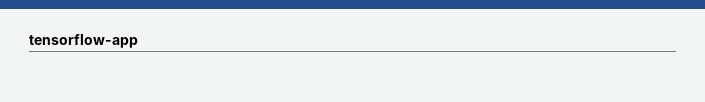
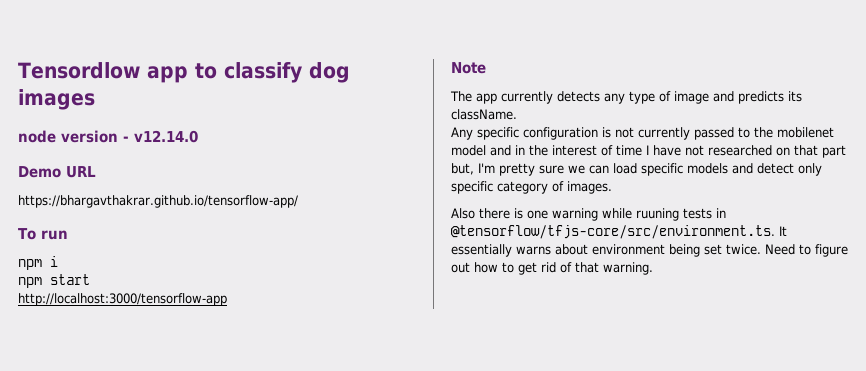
[29,34,138,48] tensorflow-app -> [18,62,350,83] [18,89,95,110] [18,130,198,143] [18,166,96,178] [18,195,298,208] [18,228,68,240] [18,256,58,270] [18,274,90,288] [18,293,227,306] [451,62,486,74] [450,91,802,104] [451,109,517,120] [451,127,834,140] [451,145,846,158] [451,163,822,176] [451,181,612,194] [451,208,726,221] [451,225,787,239] [451,244,848,257] [451,262,653,275] Tensordlow app to classify dog images // node version - v12.14.0 // Demo URL // https://bhargavthakrar.github.io/tensorflow-app/ // To run // npm i // npm start // http://localhost:3000/tensorflow-app // Note // The app currently detects any type of image and predicts its className. // Any specific configuration is not currently passed to the mobilenet model and in the interest of time I have not researched on that part but, I'm pretty sure we can load specific models and detect only specific category of images. // Also there is one warning while ruuning tests in @tensorflow/tfjs-core/src/environment.ts. It essentially warns about environment being set twice. Need to figure out how to get rid of that warning.

